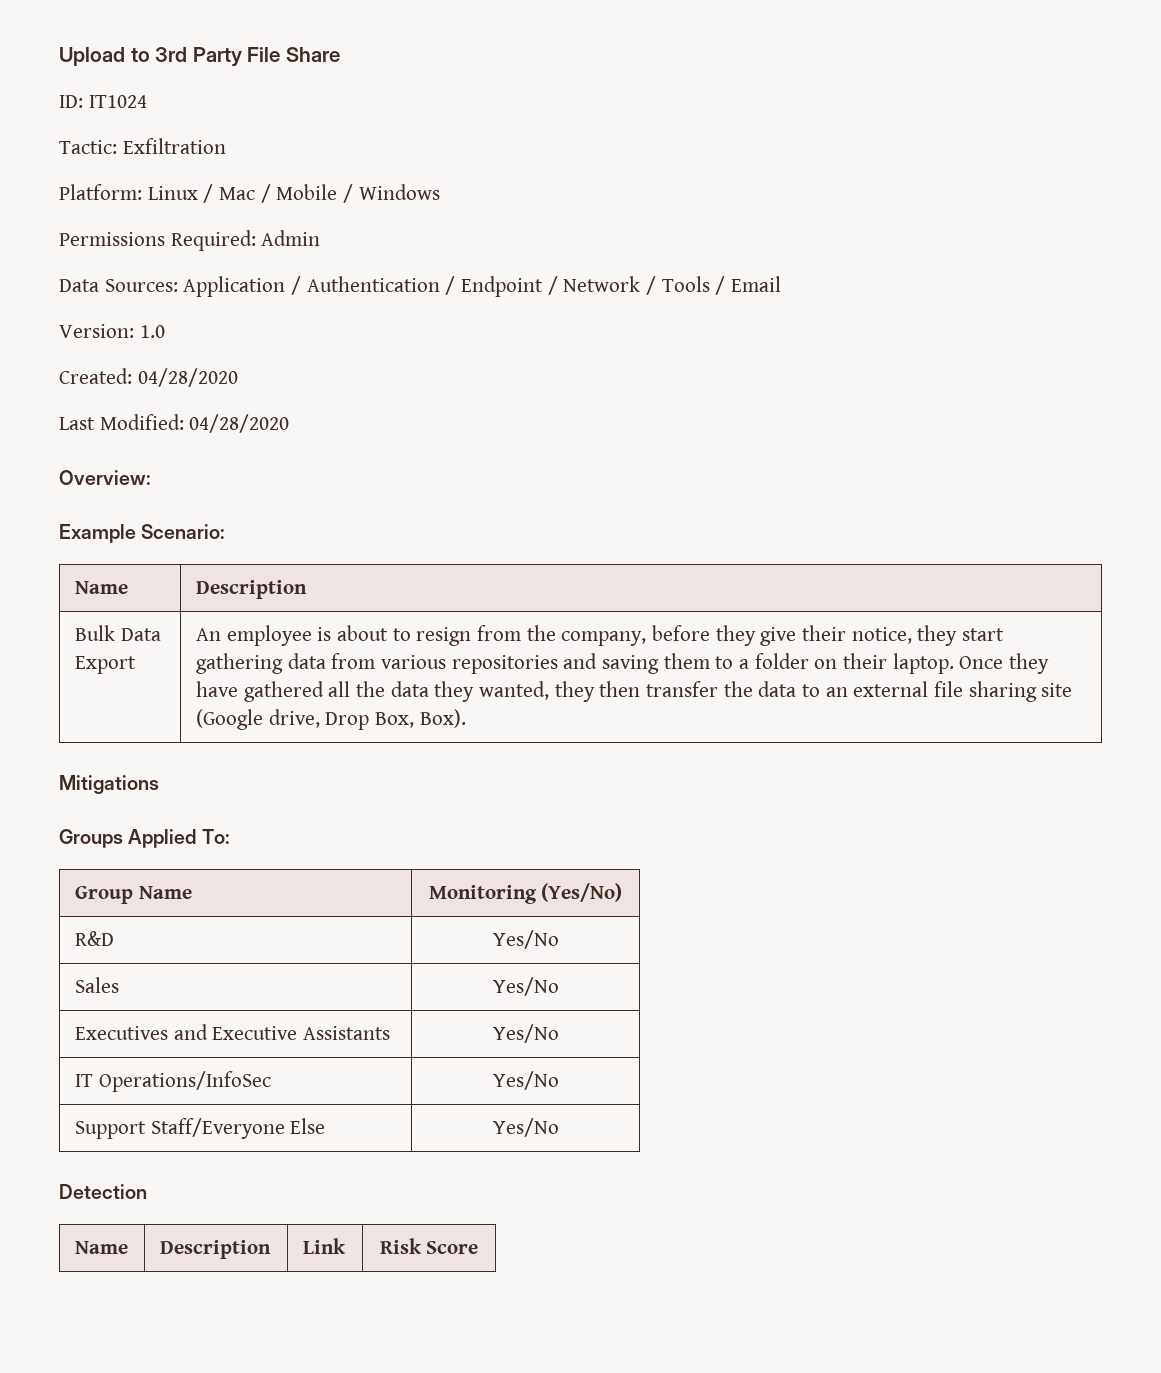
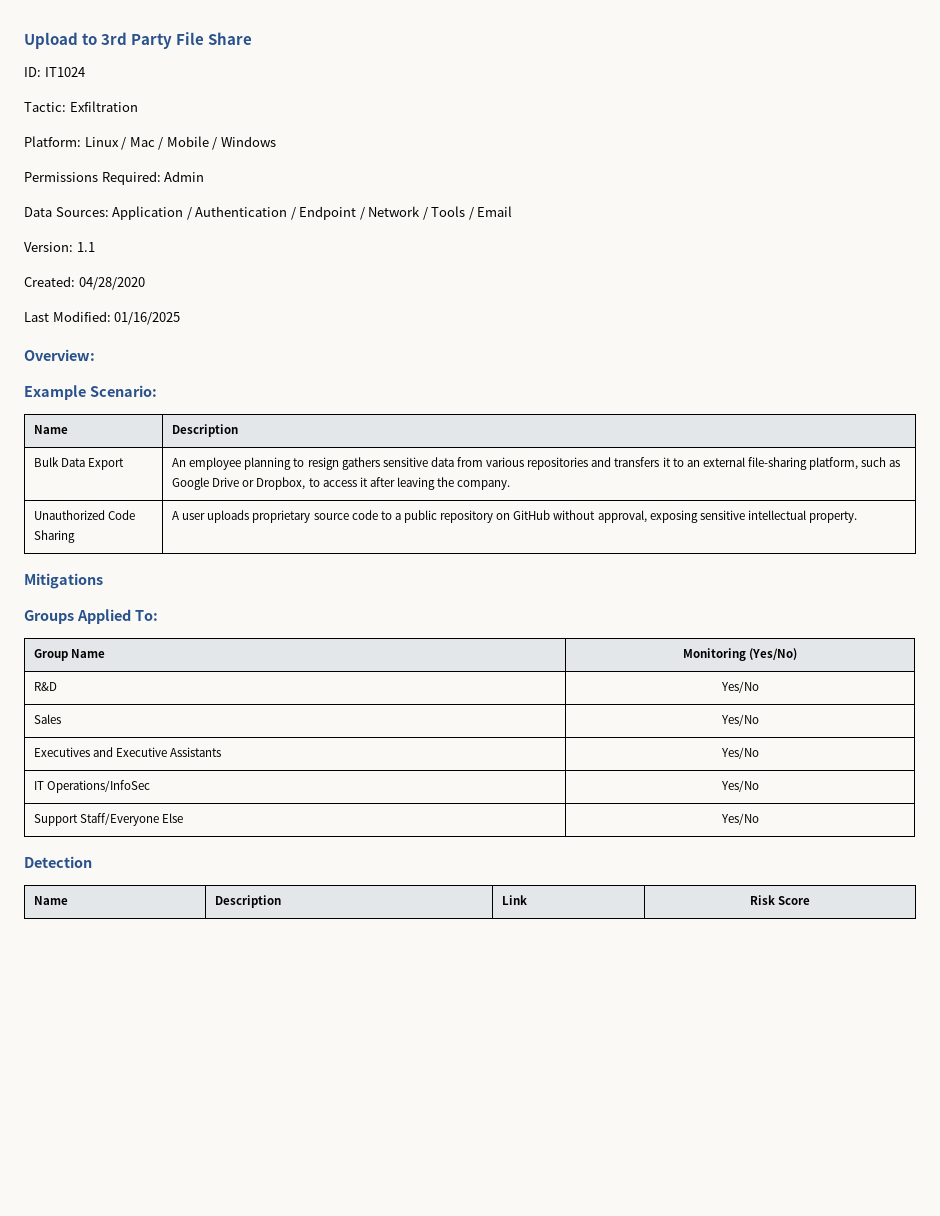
[139,325,165,338] 1.0 -> [76,242,95,252] 1.1
[189,414,290,433] 04/28/2020 -> [114,312,181,325] 01/16/2025
[317,625,1004,646] [195,653,283,674] is about to resign from the company, before they give their notice, they start gathering -> [244,457,428,470] planning to resign gathers sensitive
[601,653,1049,674] [195,681,1073,702] [195,709,466,730] saving them to a folder on their laptop. Once they have gathered all the data they wanted, they then transfer the data to an external file sharing site (Google drive, Drop Box, Box). -> [614,457,901,470] [172,477,511,490] [34,510,136,520] [34,530,76,543] [172,510,857,523] transfers it to an external file-sharing platform, such as Google Drive or Dropbox, to access it after leaving the company. // Unauthorized Code Sharing | A user uploads proprietary source code to a public repository on GitHub without approval, exposing sensitive intellectual property.

